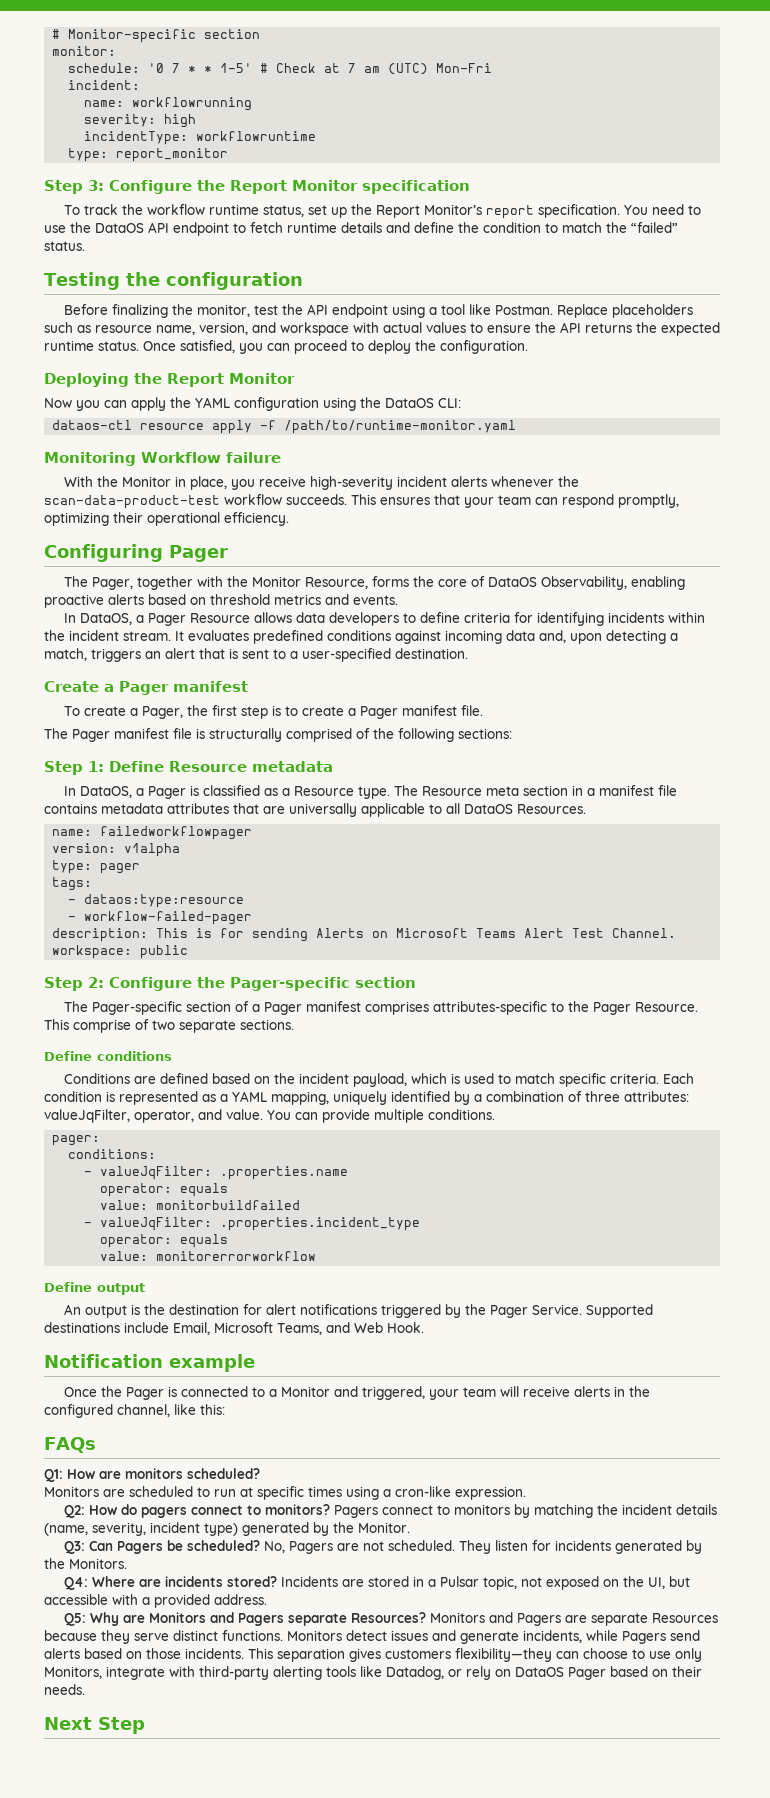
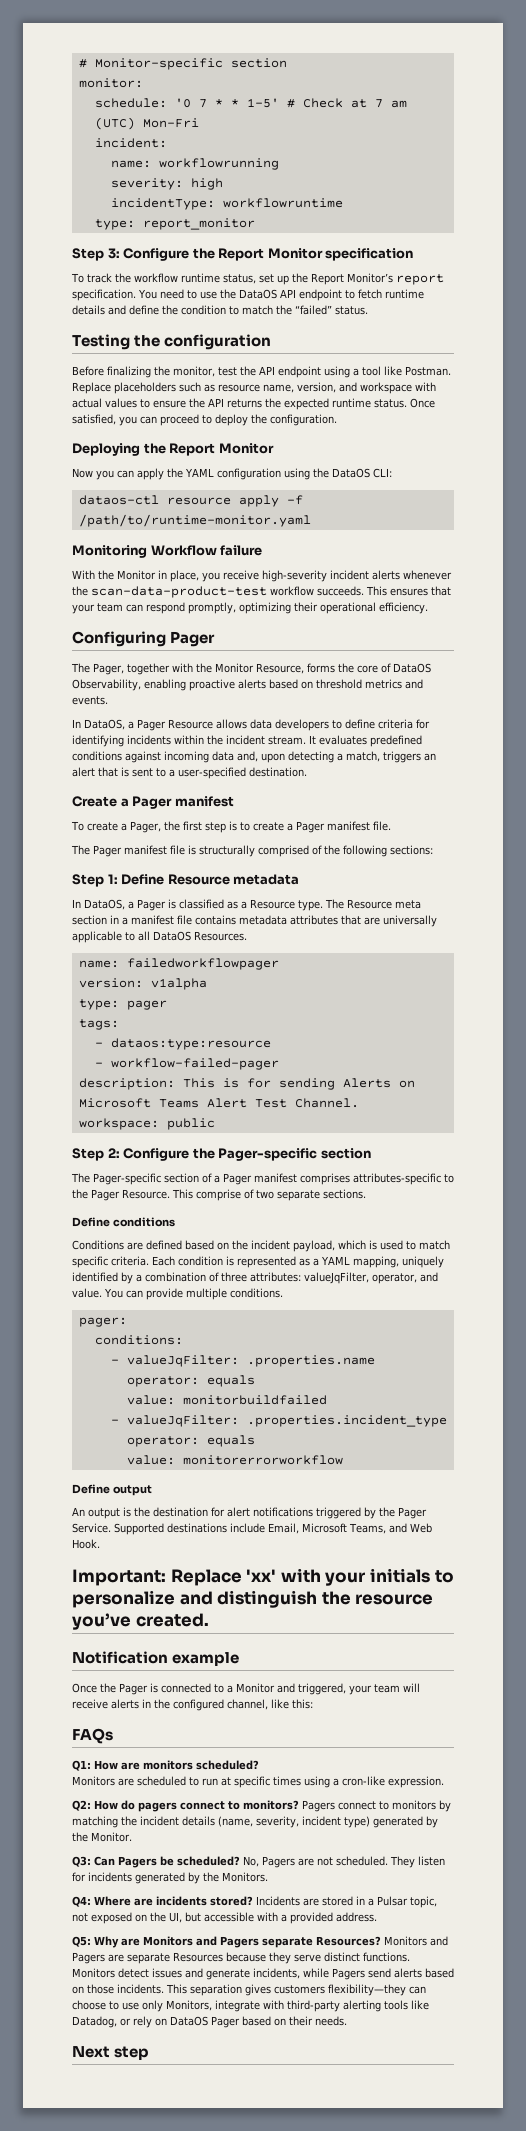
(424, 1327) none -> [72,1568,454,1586] [72,1590,434,1608] [72,1613,209,1630] // Important: Replace 'xx' with your initials to personalize and distinguish the resource you’ve created.
[98,1717,145,1734] Step -> [114,2046,150,2060] step

